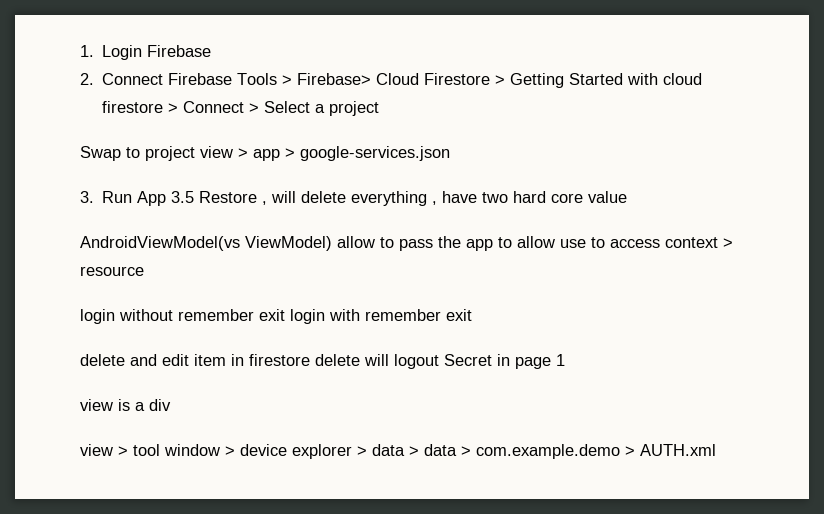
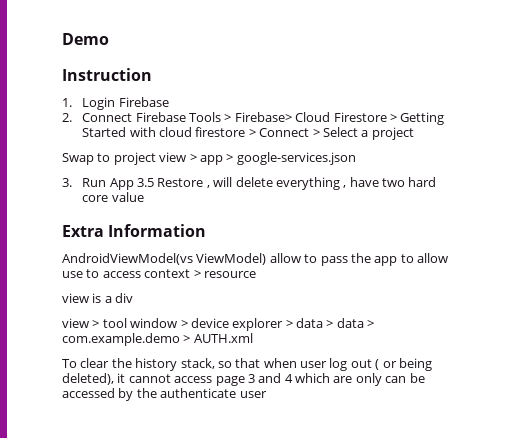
(80, 51) none -> [62,33,109,45] [62,68,152,81] Demo // Instruction //
(628, 197) none -> [62,224,207,237] // Extra Information
[80,309,472,324] [80,354,565,369] // login without remember exit login with remember exit // delete and edit item in firestore delete will logout Secret in page 1 -> (256, 274) none
(716, 450) none -> [62,358,432,371] [62,373,425,386] [62,388,267,401] // To clear the history stack, so that when user log out ( or being deleted), it cannot access page 3 and 4 which are only can be accessed by the authenticate user

